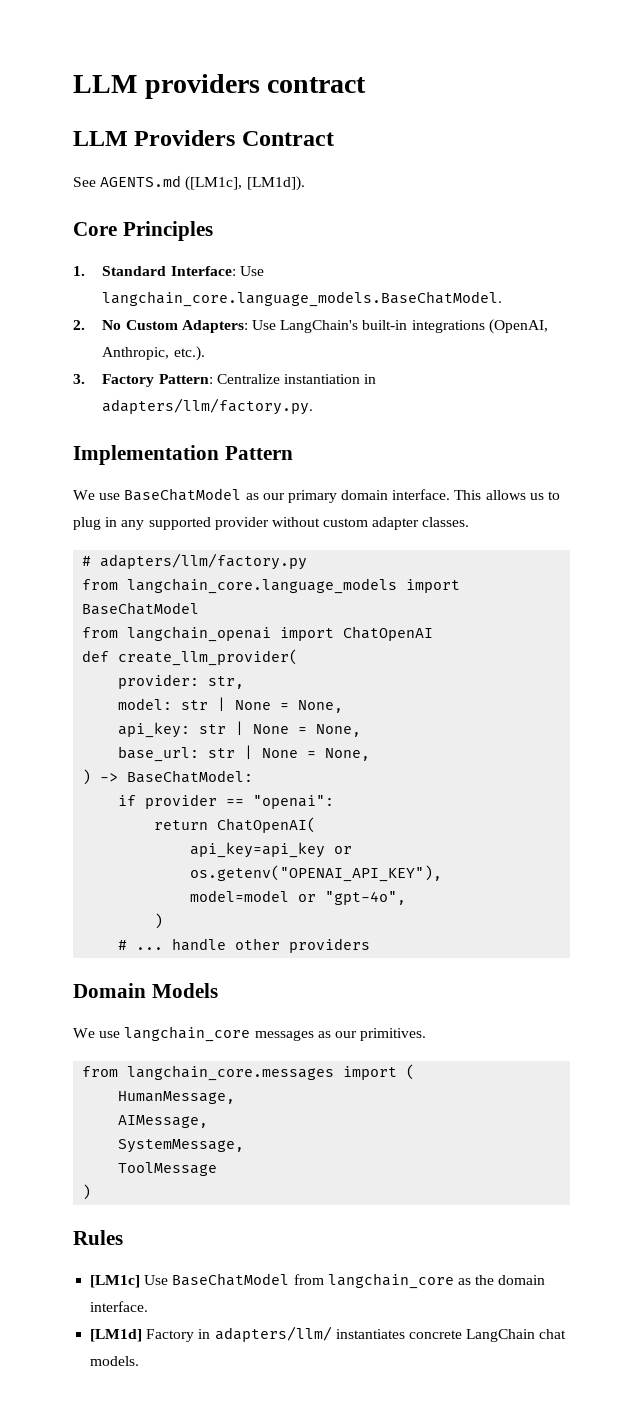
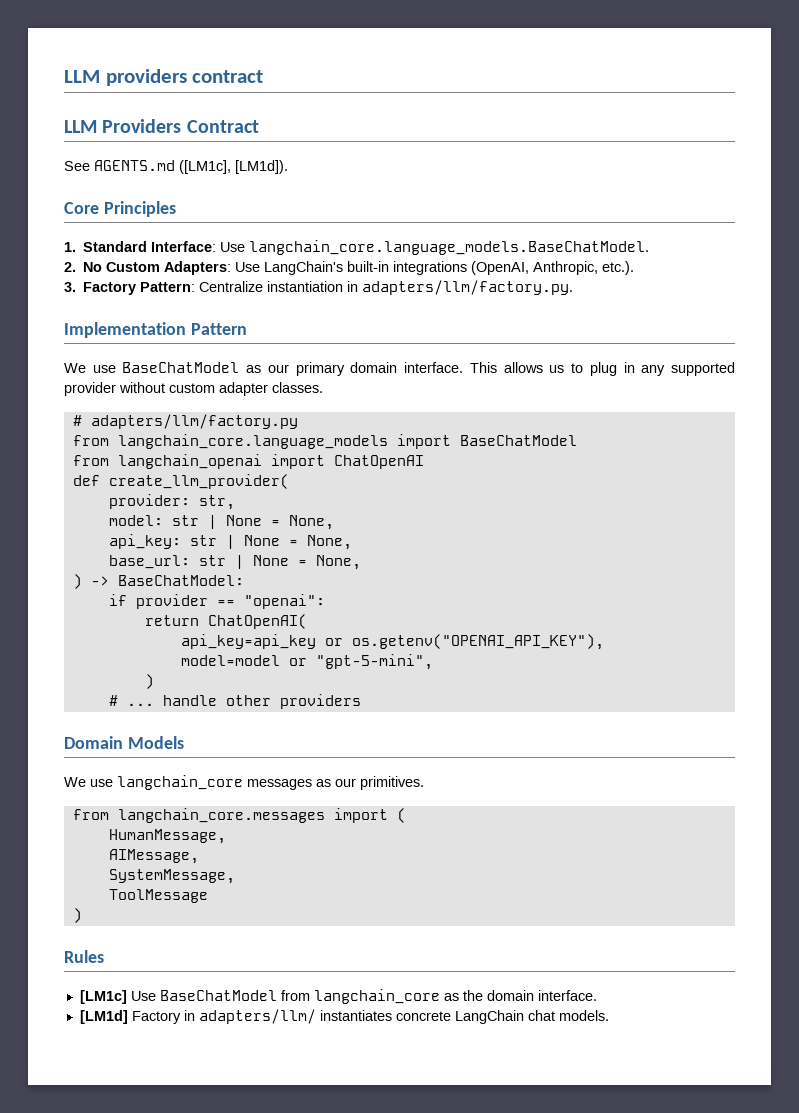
[325,891,407,905] "gpt-4o", -> [315,654,433,670] "gpt-5-mini",

